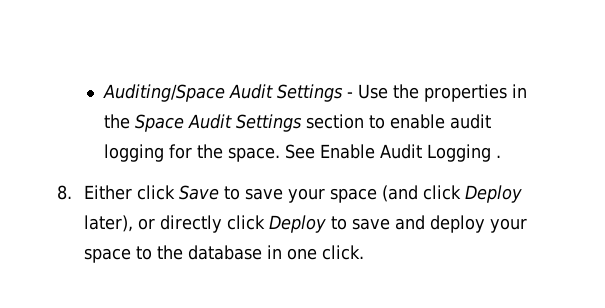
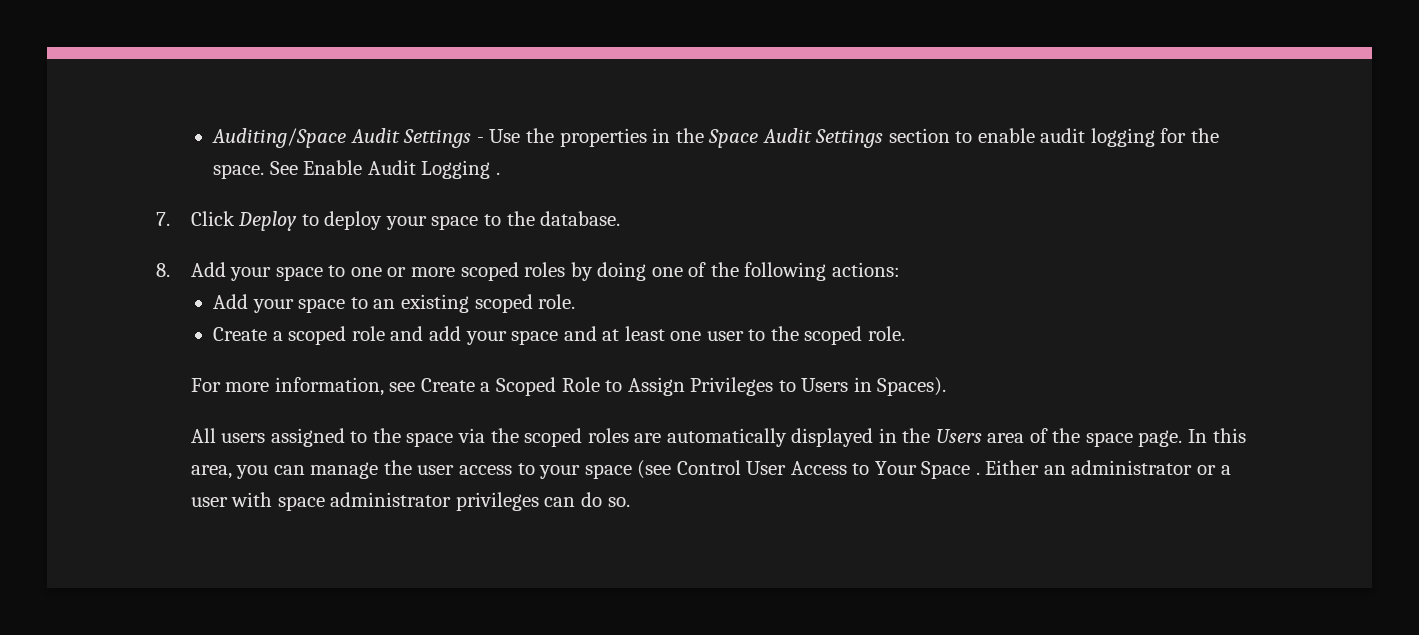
[57,185,522,203] [83,215,425,233] 8. Either click Save to save your space (and click Deploy later), or directly click Deploy to save and -> [156,211,319,231] 7. Click Deploy to
[187,245,364,260] database in one click. -> [540,211,621,226] [156,262,900,281] [213,294,576,313] [213,326,905,345] [190,377,947,396] [190,428,1246,447] [190,460,1231,479] [190,492,630,511] database. // 8. Add your space to one or more scoped roles by doing one of the following actions: // Add your space to an existing scoped role. // Create a scoped role and add your space and at least one user to the scoped role. // For more information, see Create a Scoped Role to Assign Privileges to Users in Spaces). // All users assigned to the space via the scoped roles are automatically displayed in the Users area of the space page. In this area, you can manage the user access to your space (see Control User Access to Your Space . Either an administrator or a user with space administrator privileges can do so.

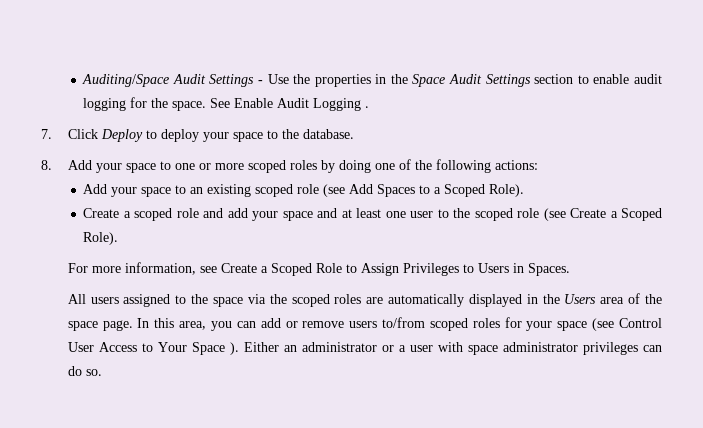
[538,294,576,309] role. -> [297,184,525,197] role (see Add Spaces to a Scoped Role).
[867,326,905,341] role. -> [517,208,662,221] [83,232,119,245] role (see Create a Scoped Role).
[877,377,947,396] Spaces). -> [527,263,570,276] Spaces.
[310,460,535,479] manage the user access to -> [260,317,522,331] add or remove users to/from scoped roles for
[975,472,980,475] . -> [229,342,239,355] ).

